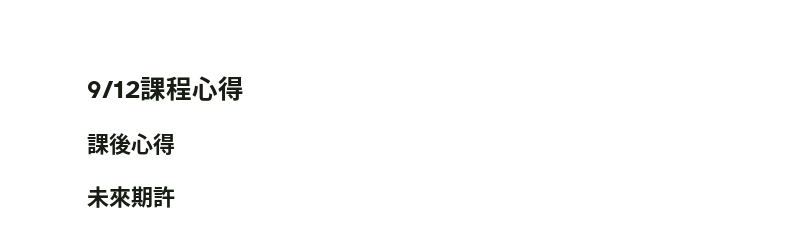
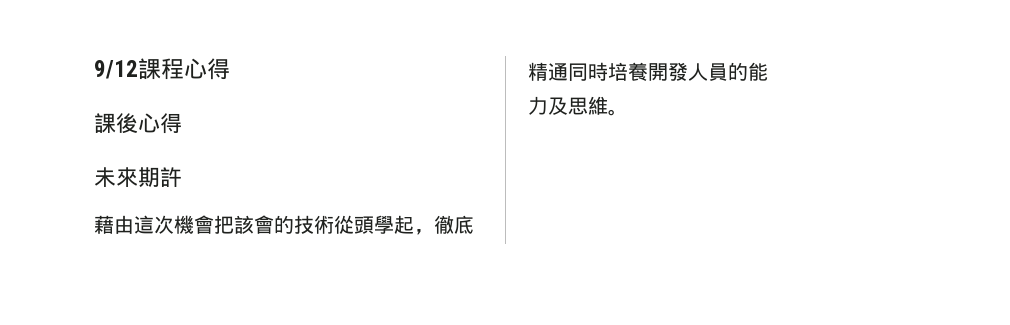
(175, 197) none -> [94,215,474,235] [528,62,768,81] [528,96,628,116] // 藉由這次機會把該會的技術從頭學起，徹底精通同時培養開發人員的能 // 力及思維。

